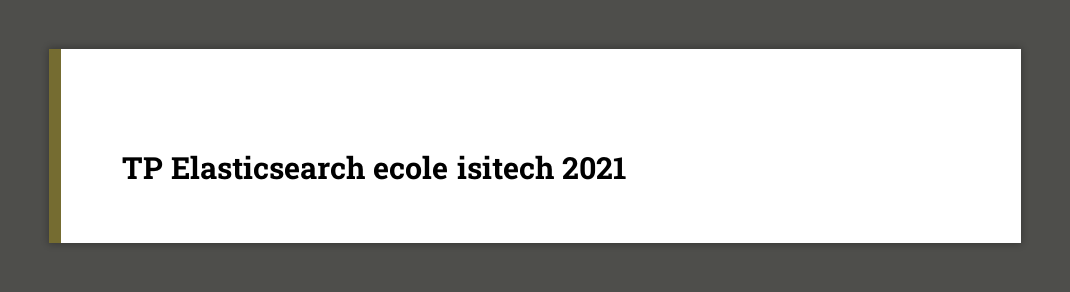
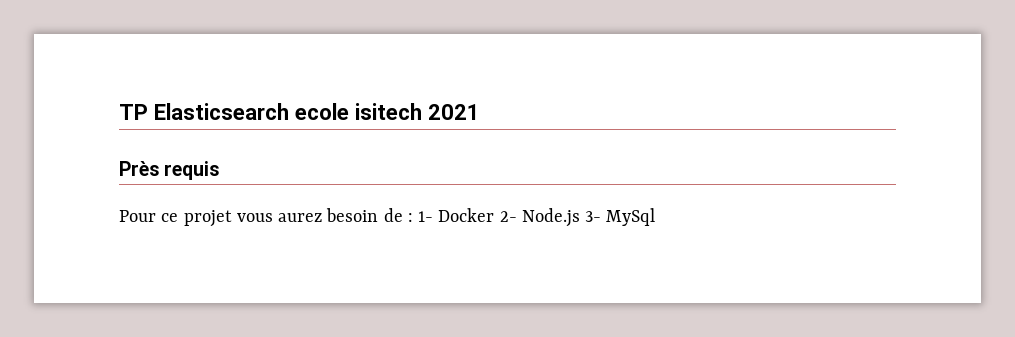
(626, 168) none -> [119,161,220,180] [119,208,656,227] // Près requis // Pour ce projet vous aurez besoin de : 1- Docker 2- Node.js 3- MySql

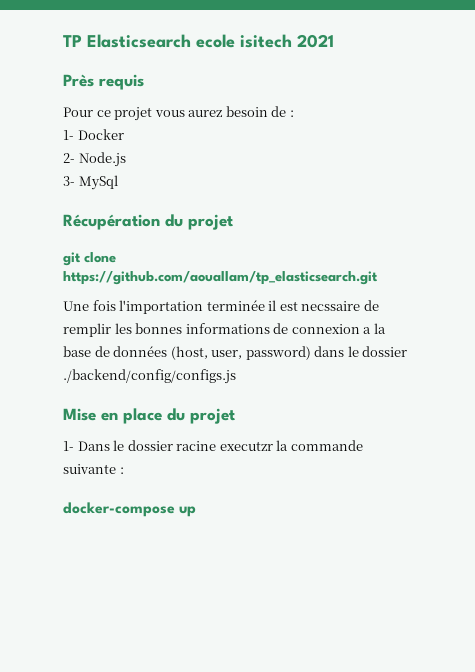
(413, 217) none -> (294, 113) //
(495, 215) none -> (124, 134) //
(580, 217) none -> (126, 159) //
(656, 217) none -> [63,214,233,230] [63,252,116,266] [63,271,378,285] [63,300,379,314] [63,323,386,337] [63,346,408,360] [63,369,236,384] [63,408,235,424] [63,440,363,451] [63,464,124,474] [63,502,197,517] // Récupération du projet // git clone https://github.com/aouallam/tp_elasticsearch.git // Une fois l'importation terminée il est necssaire de remplir les bonnes informations de connexion a la base de données (host, user, password) dans le dossier ./backend/config/configs.js // Mise en place du projet // 1- Dans le dossier racine executzr la commande suivante : // docker-compose up

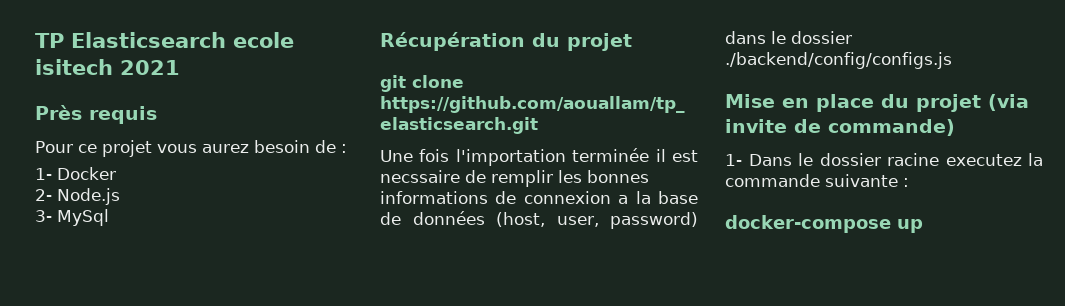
(235, 416) none -> [988,94,1029,111] [725,119,955,136] (via invite de commande)
[219,441,273,451] executzr -> [945,154,1022,166] executez

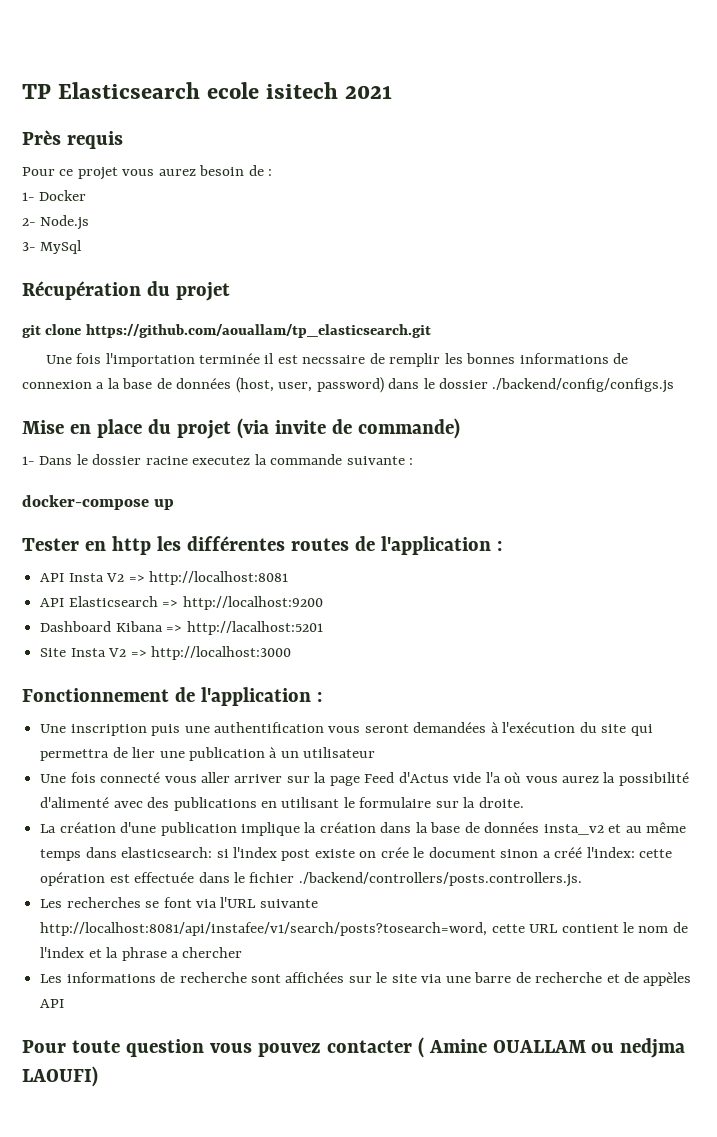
(923, 226) none -> [22,536,502,555] [40,571,288,585] [40,596,323,610] [40,621,323,635] [40,646,291,660] [22,687,322,706] [40,722,653,736] [40,747,376,761] [40,772,689,786] [40,797,524,811] [40,822,686,836] [40,847,672,861] [40,872,582,887] [40,897,318,908] [40,922,688,936] [40,947,243,961] [40,972,692,986] [40,999,65,1008] [22,1037,686,1058] [22,1066,98,1087] // Tester en http les différentes routes de l'application : // API Insta V2 => http://localhost:8081 // API Elasticsearch => http://localhost:9200 // Dashboard Kibana => http://lacalhost:5201 // Site Insta V2 => http://localhost:3000 // Fonctionnement de l'application : // Une inscription puis une authentification vous seront demandées à l'exécution du site qui permettra de lier une publication à un utilisateur // Une fois connecté vous aller arriver sur la page Feed d'Actus vide l'a où vous aurez la possibilité d'alimenté avec des publications en utilisant le formulaire sur la droite. // La création d'une publication implique la création dans la base de données insta_v2 et au même temps dans elasticsearch: si l'index post existe on crée le document sinon a créé l'index: cette opération est effectuée dans le fichier ./backend/controllers/posts.controllers.js. // Les recherches se font via l'URL suivante http://localhost:8081/api/instafee/v1/search/posts?tosearch=word, cette URL contient le nom de l'index et la phrase a chercher // Les informations de recherche sont affichées sur le site via une barre de recherche et de appèles API // Pour toute question vous pouvez contacter ( Amine OUALLAM ou nedjma LAOUFI)

